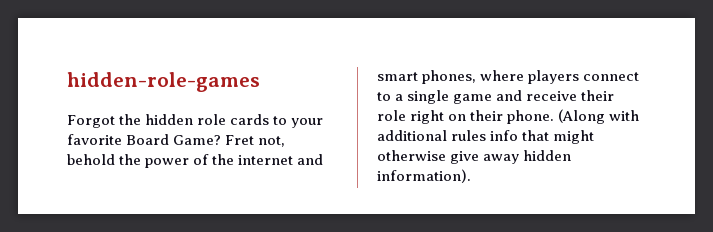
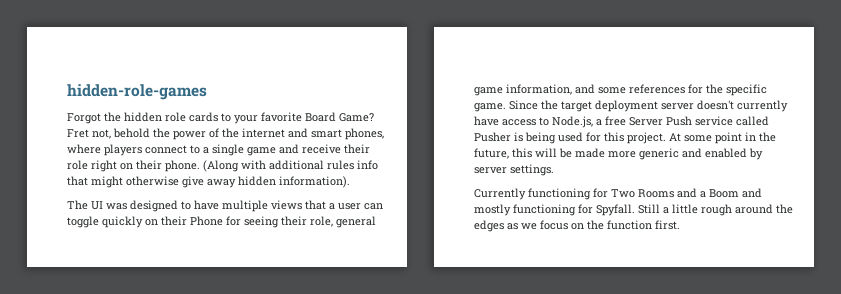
(471, 176) none -> [67,200,383,212] [67,216,376,228] [474,84,767,96] [474,100,788,112] [474,116,769,128] [474,132,776,144] [474,148,763,160] [474,164,554,176] [474,188,762,200] [474,204,793,216] [474,220,680,232] // The UI was designed to have multiple views that a user can toggle quickly on their Phone for seeing their role, general game information, and some references for the specific game. Since the target deployment server doesn't currently have access to Node.js, a free Server Push service called Pusher is being used for this project. At some point in the future, this will be made more generic and enabled by server settings. // Currently functioning for Two Rooms and a Boom and mostly functioning for Spyfall. Still a little rough around the edges as we focus on the function first.

